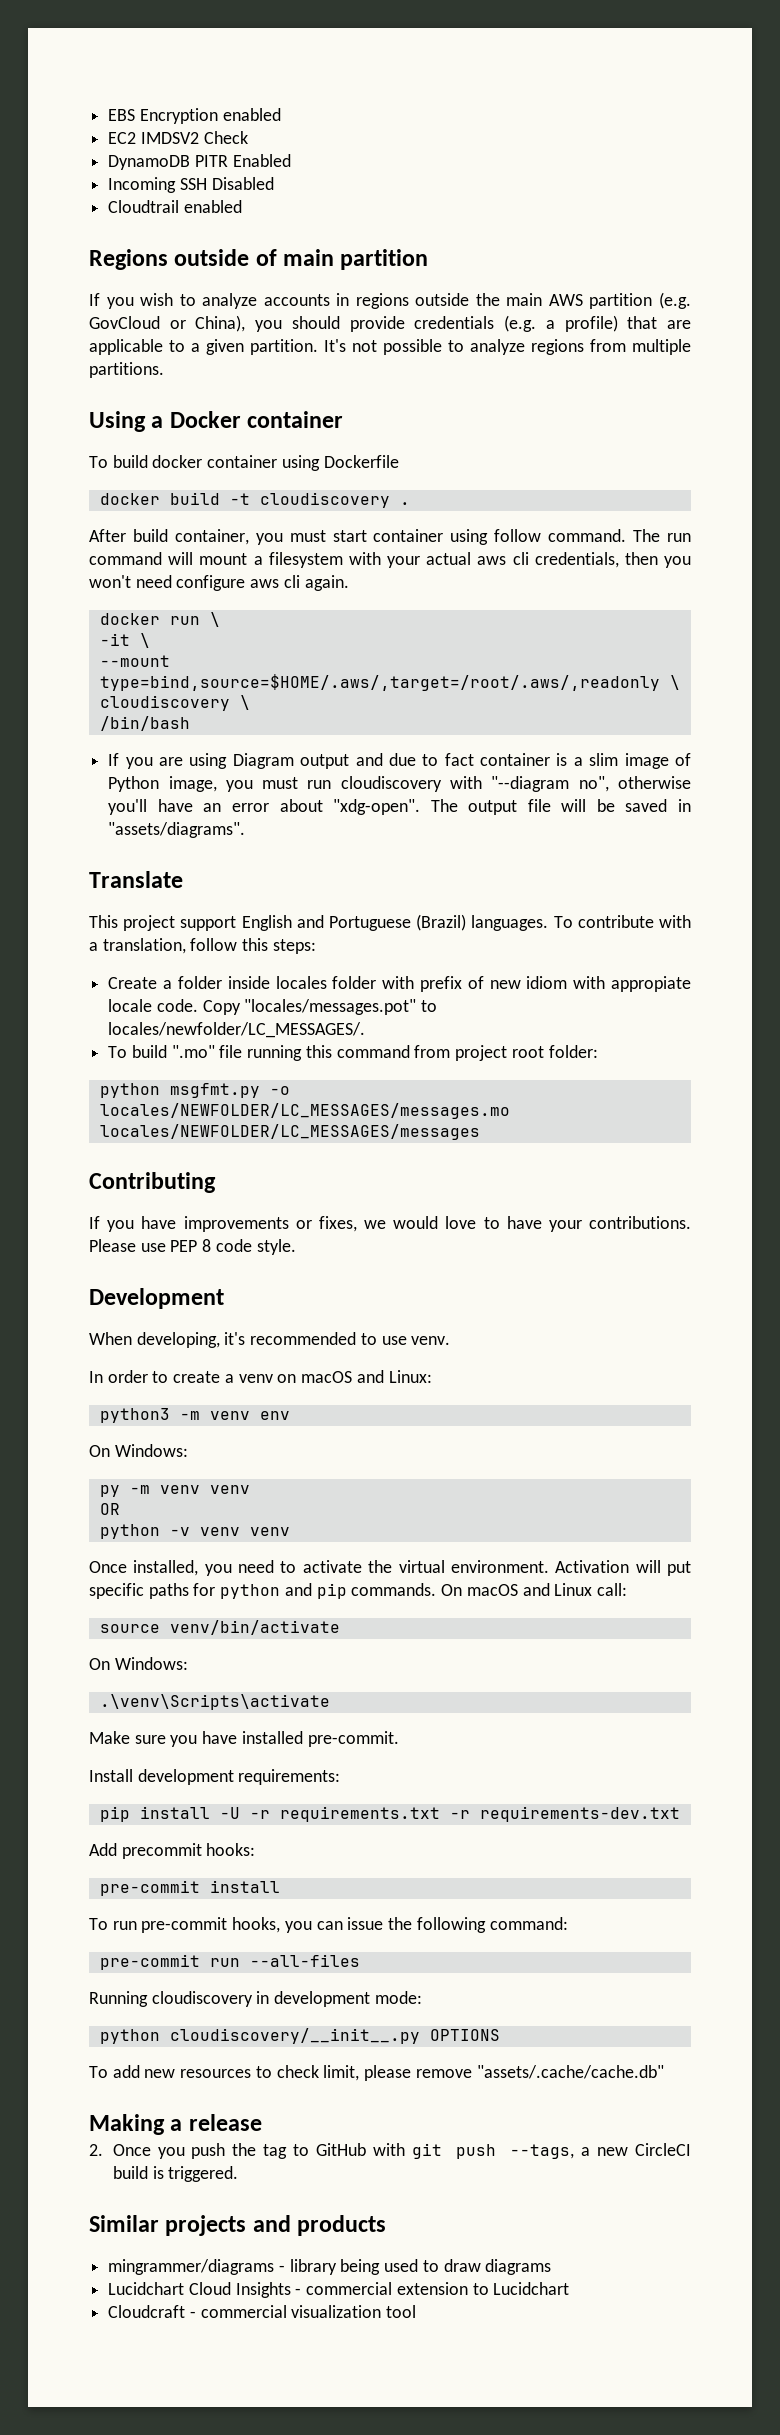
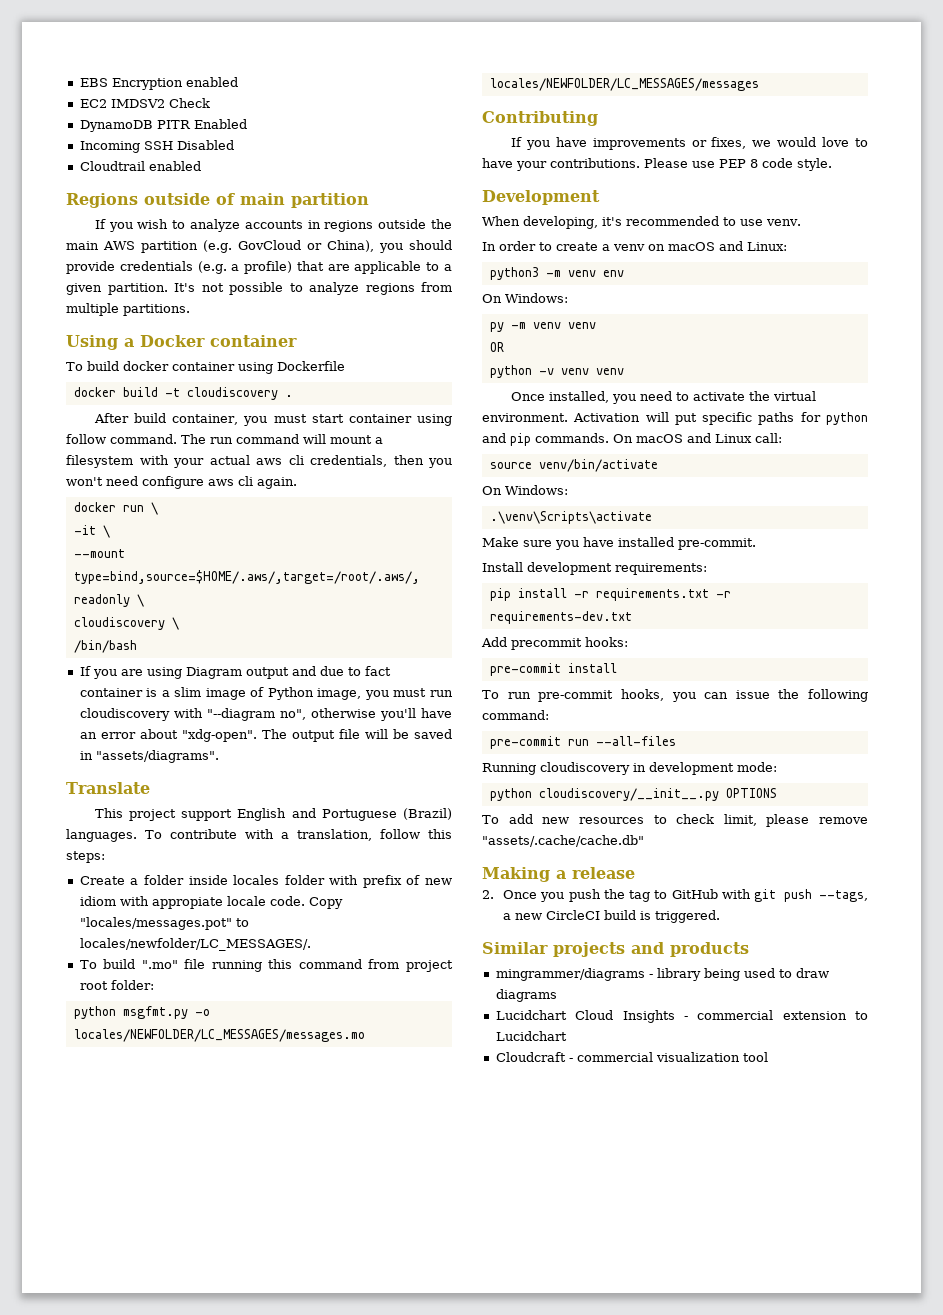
[219,1807,240,1819] -U -> (567, 593) none

